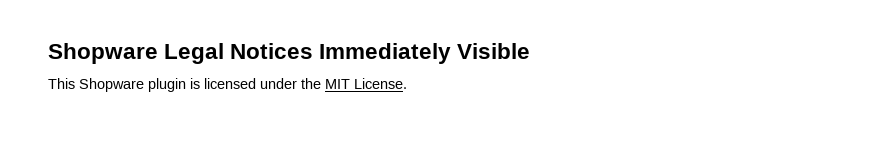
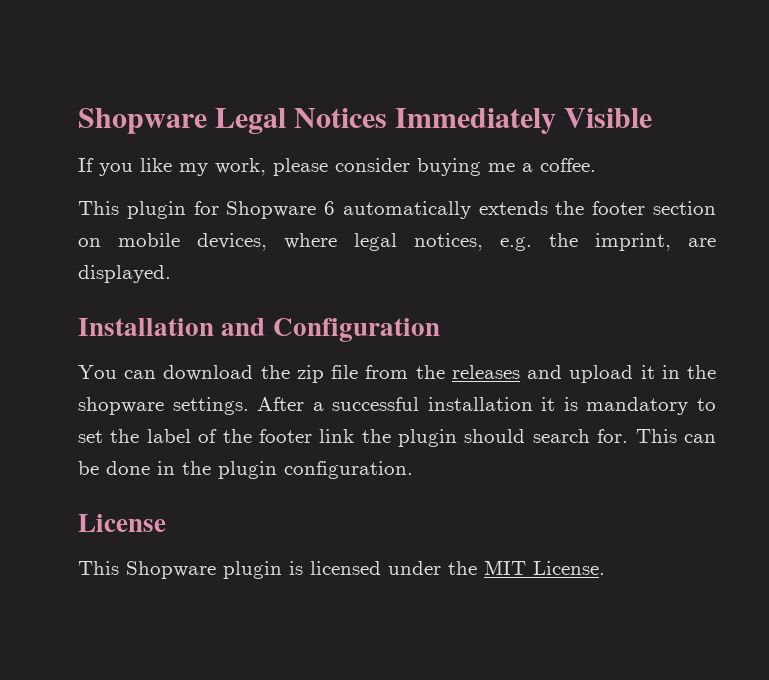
(531, 51) none -> [78,158,596,176] [78,201,716,219] [78,233,716,251] [78,265,171,283] [78,318,440,342] [78,365,717,383] [78,397,716,415] [78,429,716,447] [78,461,413,479] [78,514,166,532] // If you like my work, please consider buying me a coffee. // This plugin for Shopware 6 automatically extends the footer section on mobile devices, where legal notices, e.g. the imprint, are displayed. // Installation and Configuration // You can download the zip file from the releases and upload it in the shopware settings. After a successful installation it is mandatory to set the label of the footer link the plugin should search for. This can be done in the plugin configuration. // License

